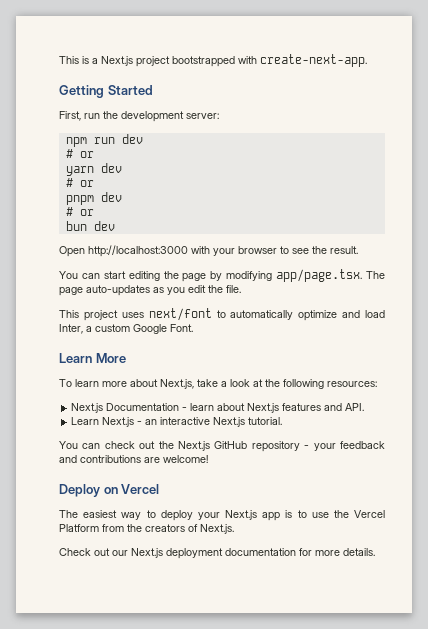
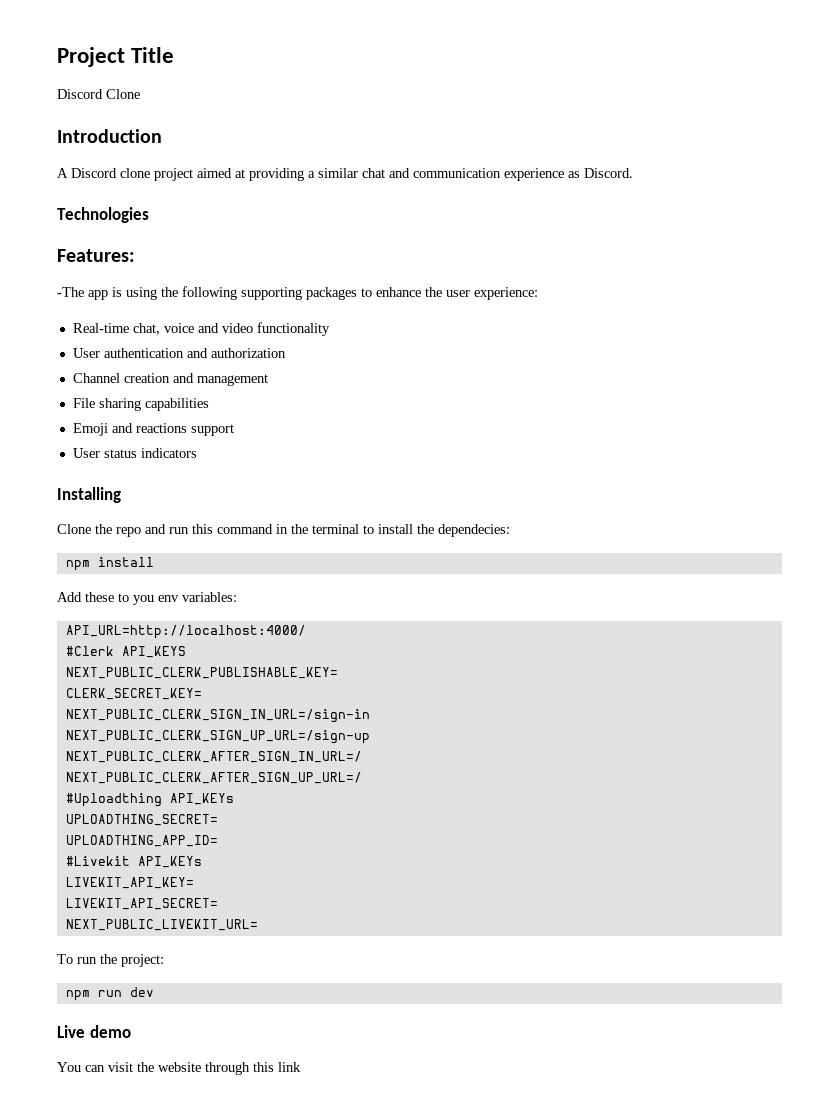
[59,54,367,67] [59,85,153,98] [59,111,219,122] [65,134,143,147] [65,149,94,158] [65,163,122,176] [65,178,94,187] [65,192,122,205] [65,207,94,216] [65,221,115,231] [59,245,358,257] [59,269,385,282] [59,285,241,296] [59,308,385,321] [59,324,193,334] [59,353,126,363] [59,379,377,389] [71,403,365,413] [71,417,283,427] [59,441,385,452] [59,455,208,463] [59,484,160,497] [59,510,385,521] [59,524,234,534] [59,548,375,559] This is a Next.js project bootstrapped with create-next-app. // Getting Started // First, run the development server: // npm run dev // # or // yarn dev // # or // pnpm dev // # or // bun dev // Open http://localhost:3000 with your browser to see the result. // You can start editing the page by modifying app/page.tsx. The page auto-updates as you edit the file. // This project uses next/font to automatically optimize and load Inter, a custom Google Font. // Learn More // To learn more about Next.js, take a look at the following resources: // Next.js Documentation - learn about Next.js features and API. // Learn Next.js - an interactive Next.js tutorial. // You can check out the Next.js GitHub repository - your feedback and contributions are welcome! // Deploy on Vercel // The easiest way to deploy your Next.js app is to use the Vercel Platform from the creators of Next.js. // Check out our Next.js deployment documentation for more details. -> [57,47,175,67] [57,89,140,99] [57,129,162,143] [57,168,633,181] [57,207,149,223] [57,249,135,262] [57,286,538,300] [72,322,330,336] [72,348,286,358] [72,373,268,386] [72,398,209,411] [72,423,234,436] [72,448,197,458] [57,487,121,503] [57,524,510,537] [65,557,154,571] [57,592,237,605] [65,625,306,639] [65,646,186,658] [65,667,338,679] [65,688,202,700] [65,709,370,723] [65,730,370,744] [65,751,362,763] [65,772,362,784] [65,793,234,807] [65,814,218,826] [65,835,218,847] [65,856,202,868] [65,877,194,889] [65,898,218,910] [65,919,258,931] [57,954,164,967] [65,987,154,1001] [57,1025,131,1038] [57,1062,301,1075] Project Title // Discord Clone // Introduction // A Discord clone project aimed at providing a similar chat and communication experience as Discord. // Technologies // Features: // -The app is using the following supporting packages to enhance the user experience: // Real-time chat, voice and video functionality // User authentication and authorization // Channel creation and management // File sharing capabilities // Emoji and reactions support // User status indicators // Installing // Clone the repo and run this command in the terminal to install the dependecies: // npm install // Add these to you env variables: // API_URL=http://localhost:4000/ // #Clerk API_KEYS // NEXT_PUBLIC_CLERK_PUBLISHABLE_KEY= // CLERK_SECRET_KEY= // NEXT_PUBLIC_CLERK_SIGN_IN_URL=/sign-in // NEXT_PUBLIC_CLERK_SIGN_UP_URL=/sign-up // NEXT_PUBLIC_CLERK_AFTER_SIGN_IN_URL=/ // NEXT_PUBLIC_CLERK_AFTER_SIGN_UP_URL=/ // #Uploadthing API_KEYs // UPLOADTHING_SECRET= // UPLOADTHING_APP_ID= // #Livekit API_KEYs // LIVEKIT_API_KEY= // LIVEKIT_API_SECRET= // NEXT_PUBLIC_LIVEKIT_URL= // To run the project: // npm run dev // Live demo // You can visit the website through this link

